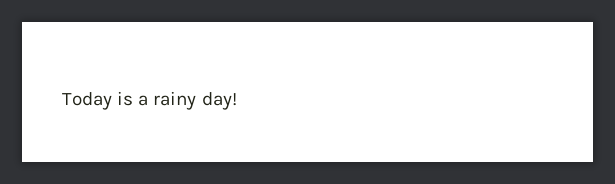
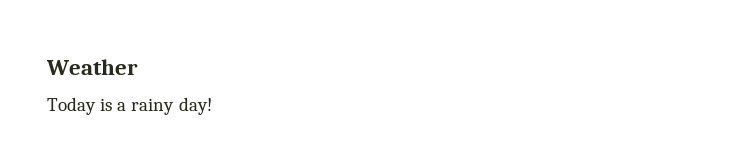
(62, 101) none -> [46,59,138,75] Weather //

